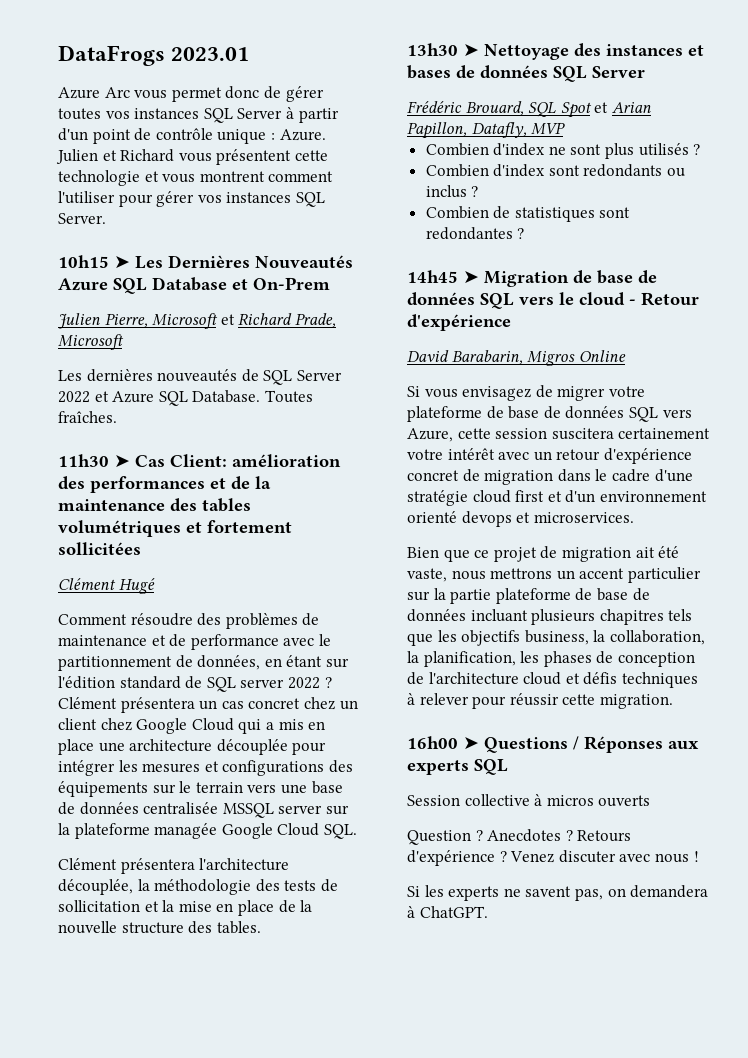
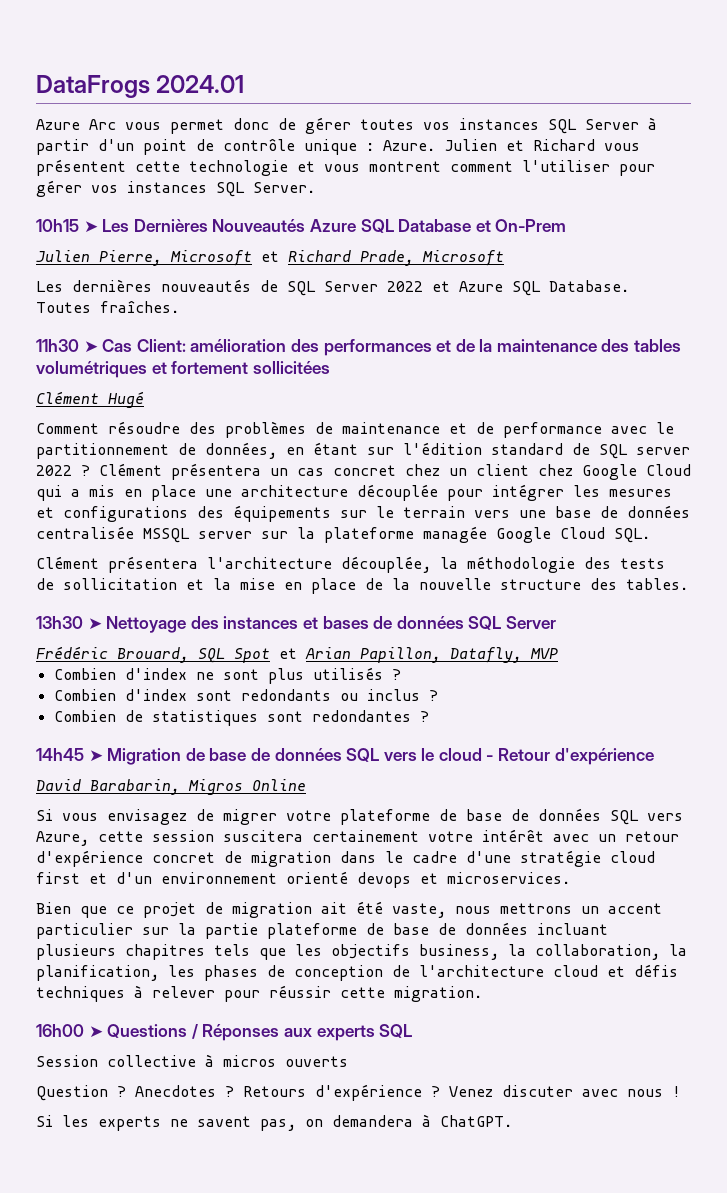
[171,47,250,61] 2023.01 -> [156,75,245,93] 2024.01

